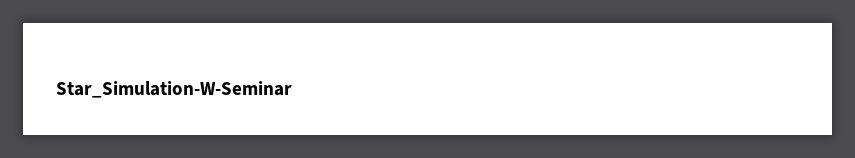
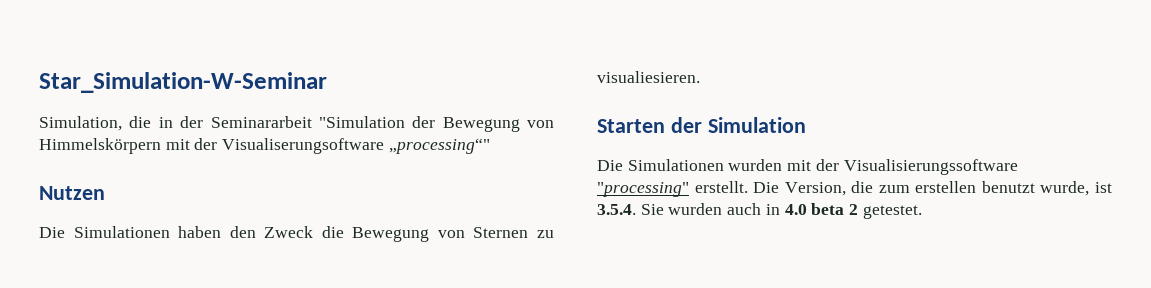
(292, 89) none -> [39,116,554,132] [39,138,490,154] [39,186,105,200] [39,226,554,242] [597,71,700,83] [597,117,806,133] [597,159,1018,175] [597,181,1112,197] [597,203,922,219] // Simulation, die in der Seminararbeit "Simulation der Bewegung von Himmelskörpern mit der Visualiserungsoftware „processing“" // Nutzen // Die Simulationen haben den Zweck die Bewegung von Sternen zu visualiesieren. // Starten der Simulation // Die Simulationen wurden mit der Visualisierungssoftware "processing" erstellt. Die Version, die zum erstellen benutzt wurde, ist 3.5.4. Sie wurden auch in 4.0 beta 2 getestet.

